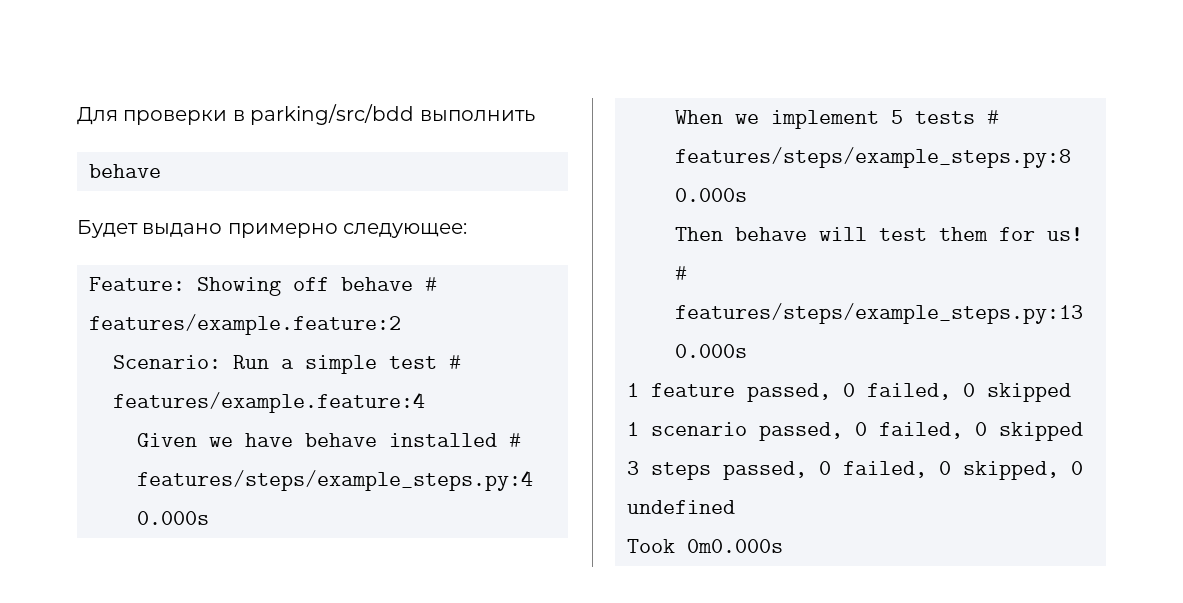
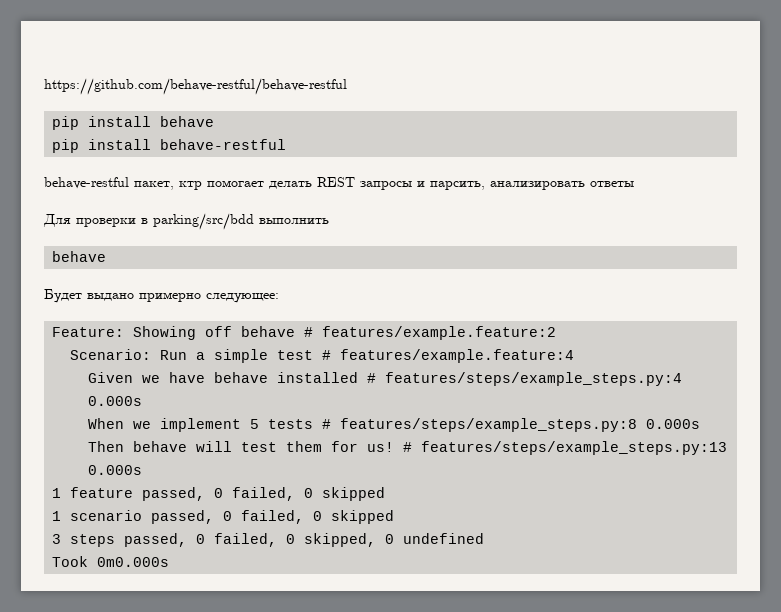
(77, 116) none -> [44,78,347,95] [52,116,215,130] [52,139,287,153] [44,177,634,190] https://github.com/behave-restful/behave-restful // pip install behave // pip install behave-restful // behave-restful пакет, ктр помогает делать REST запросы и парсить, анализировать ответы //

